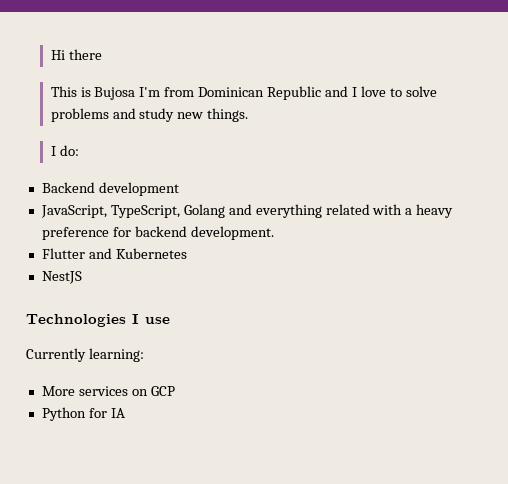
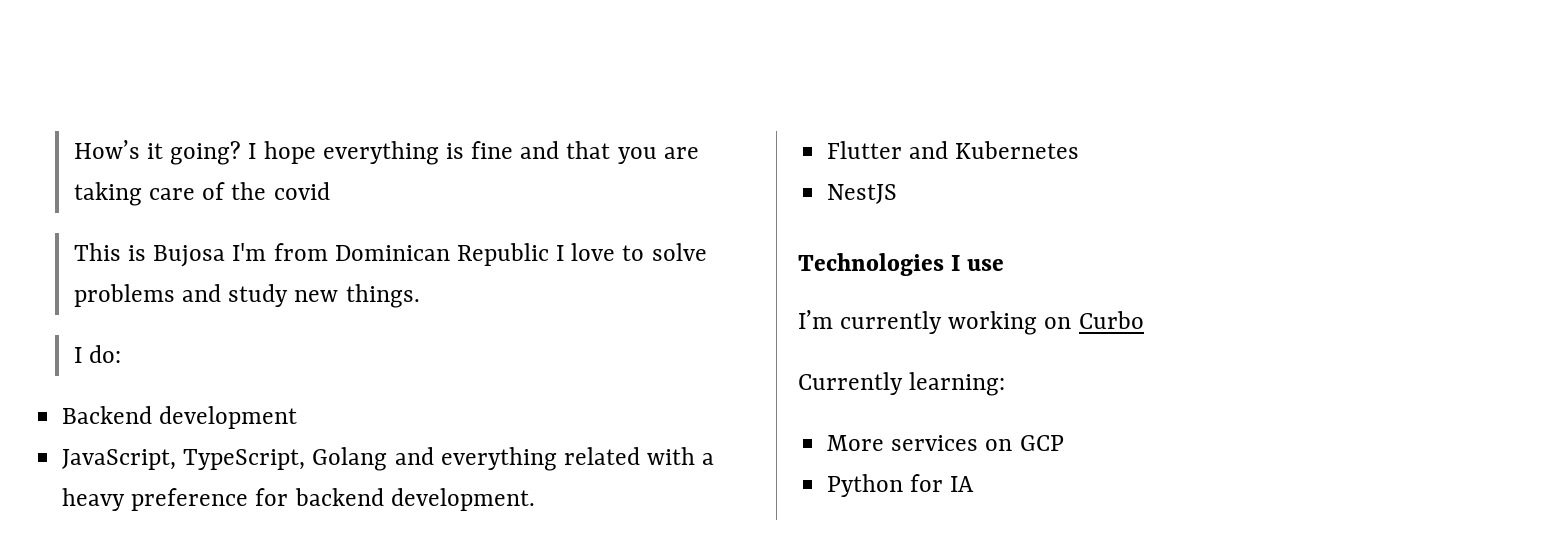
[50,49,102,60] Hi there -> [73,140,699,165] [73,182,330,206] How’s it going? I hope everything is fine and that you are taking care of the covid
[325,86,349,97] and -> (549, 254) none
(170, 320) none -> [798,310,1144,335] // I’m currently working on Curbo

